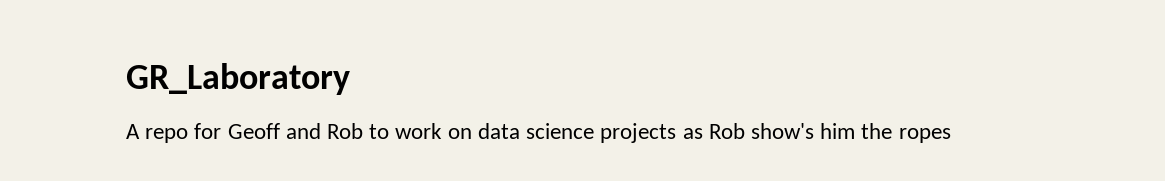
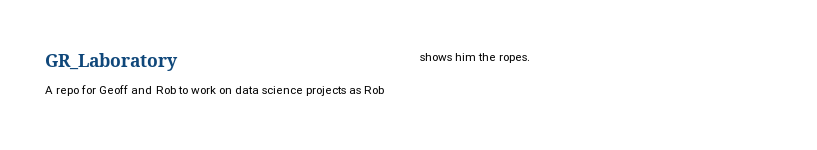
[750,123,814,139] show's -> [420,53,452,61] shows
[898,128,951,143] ropes -> [499,55,531,63] ropes.

